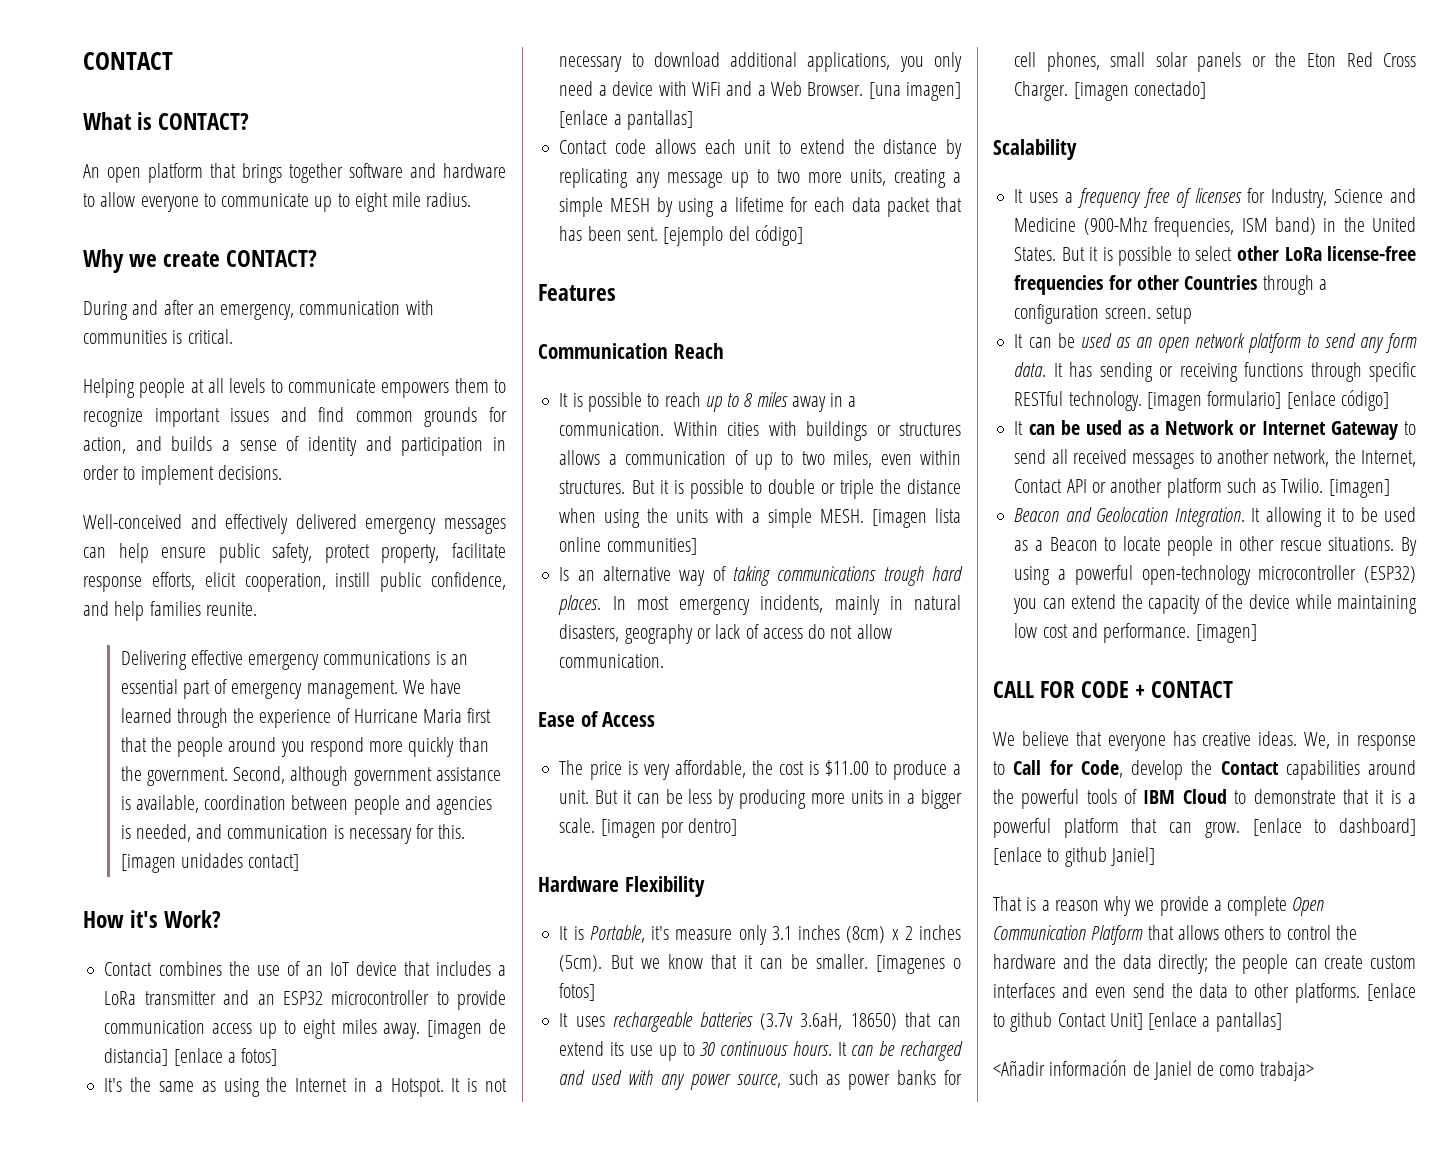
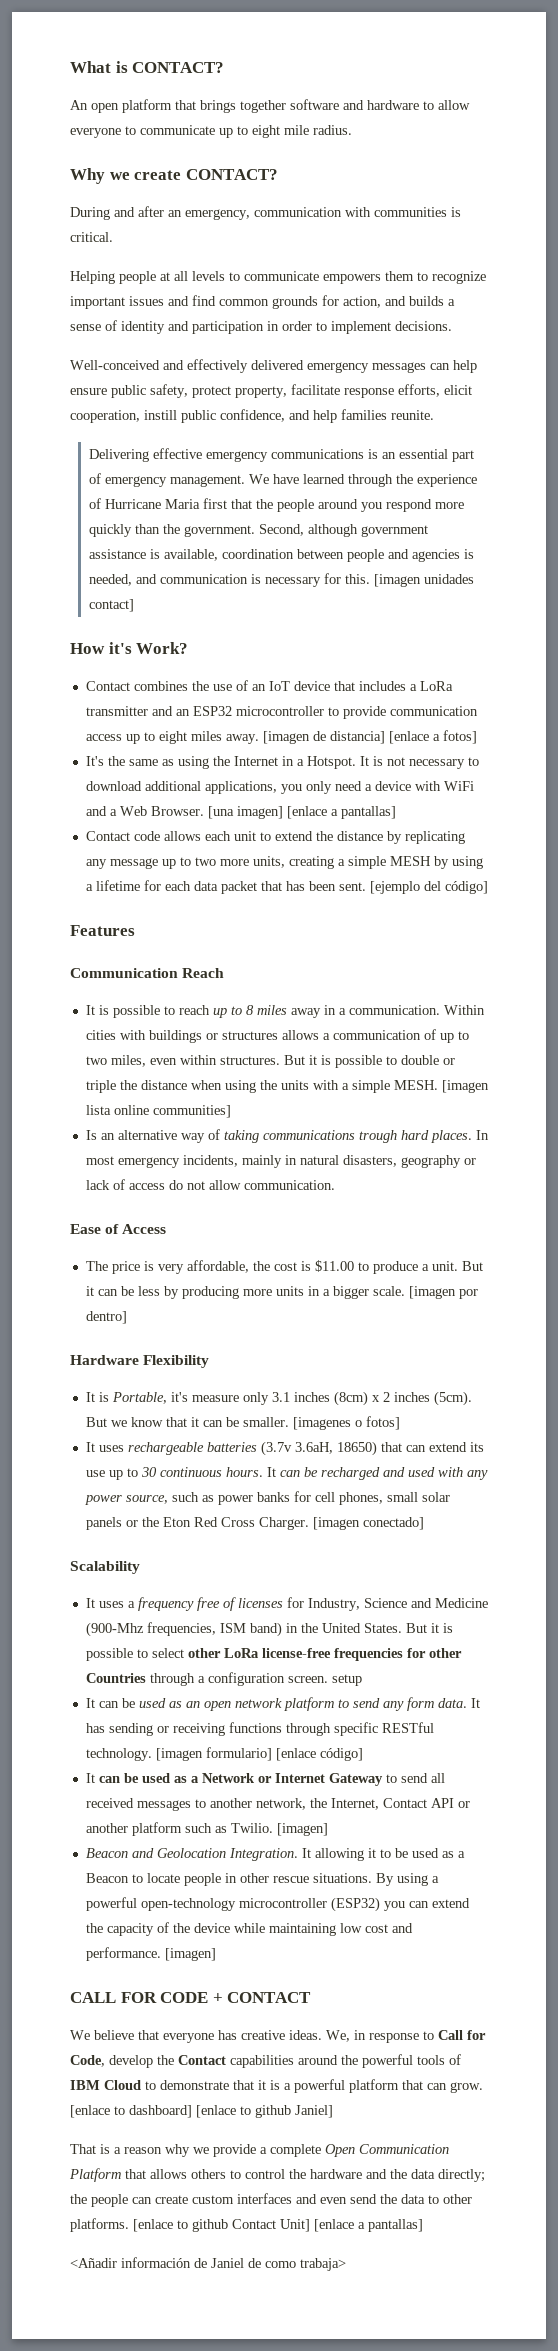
[83,52,173,70] CONTACT // -> (70, 67) none

